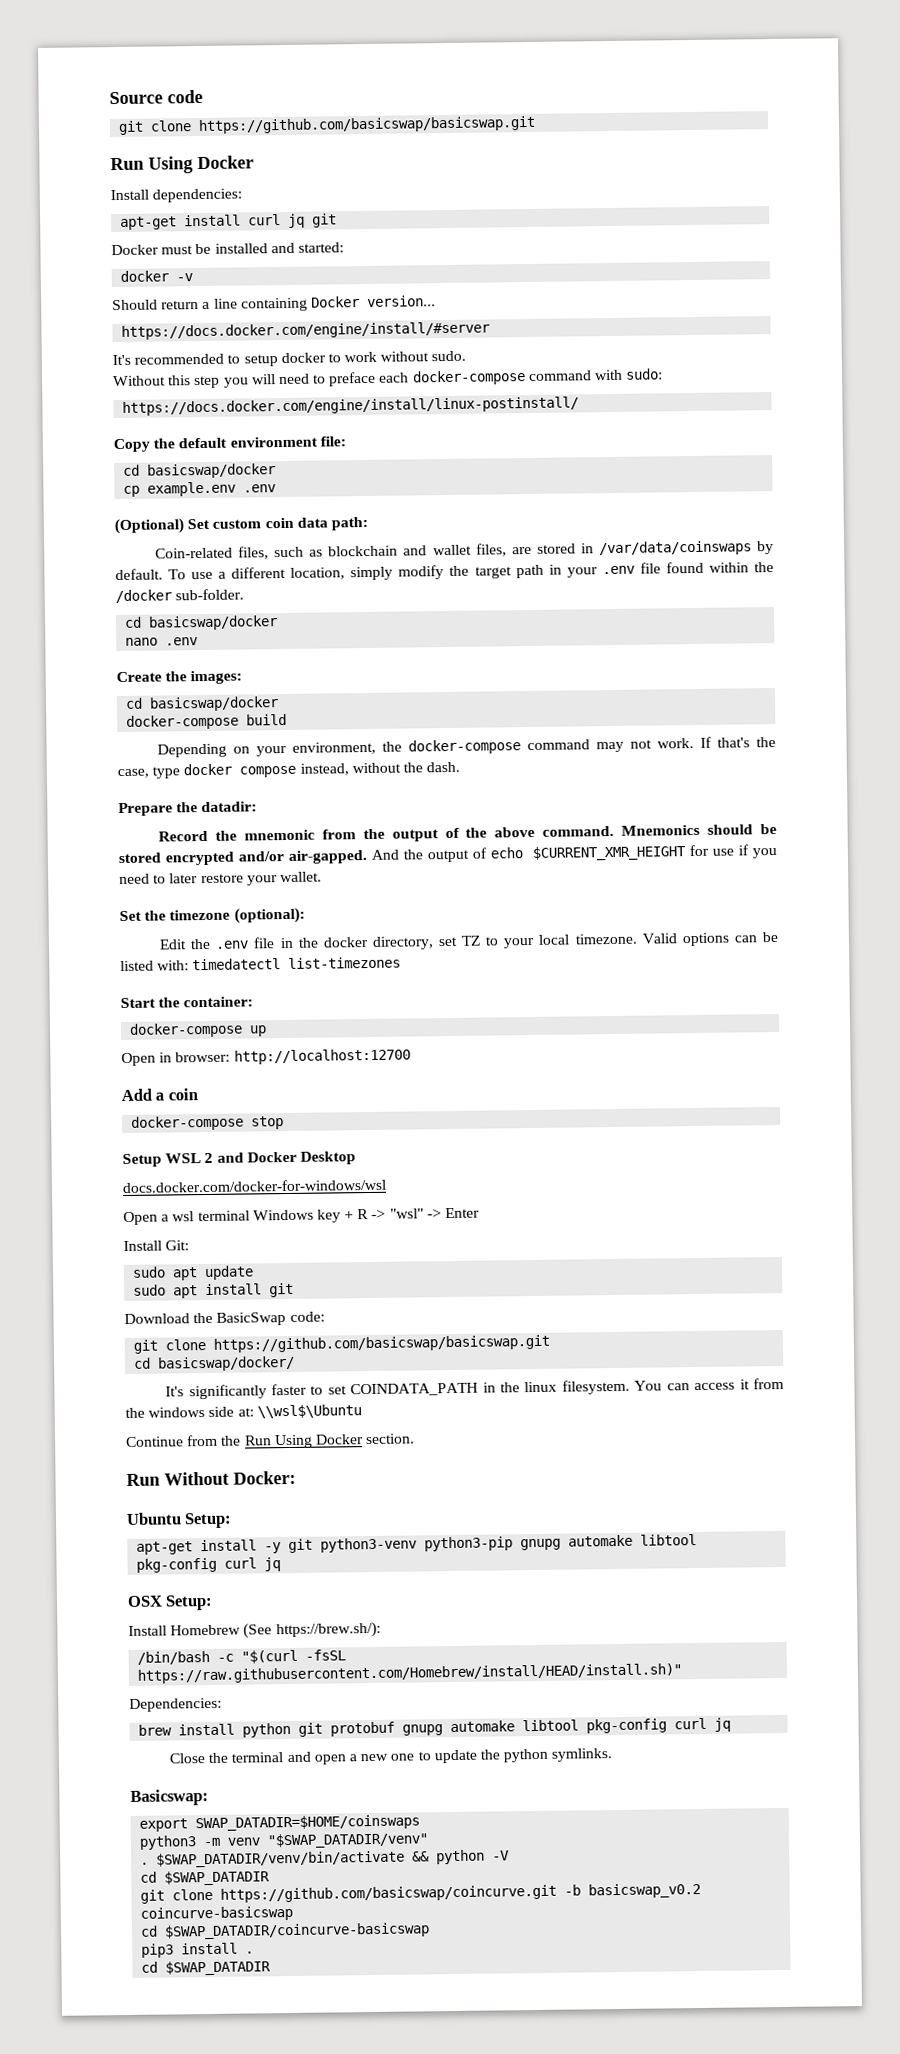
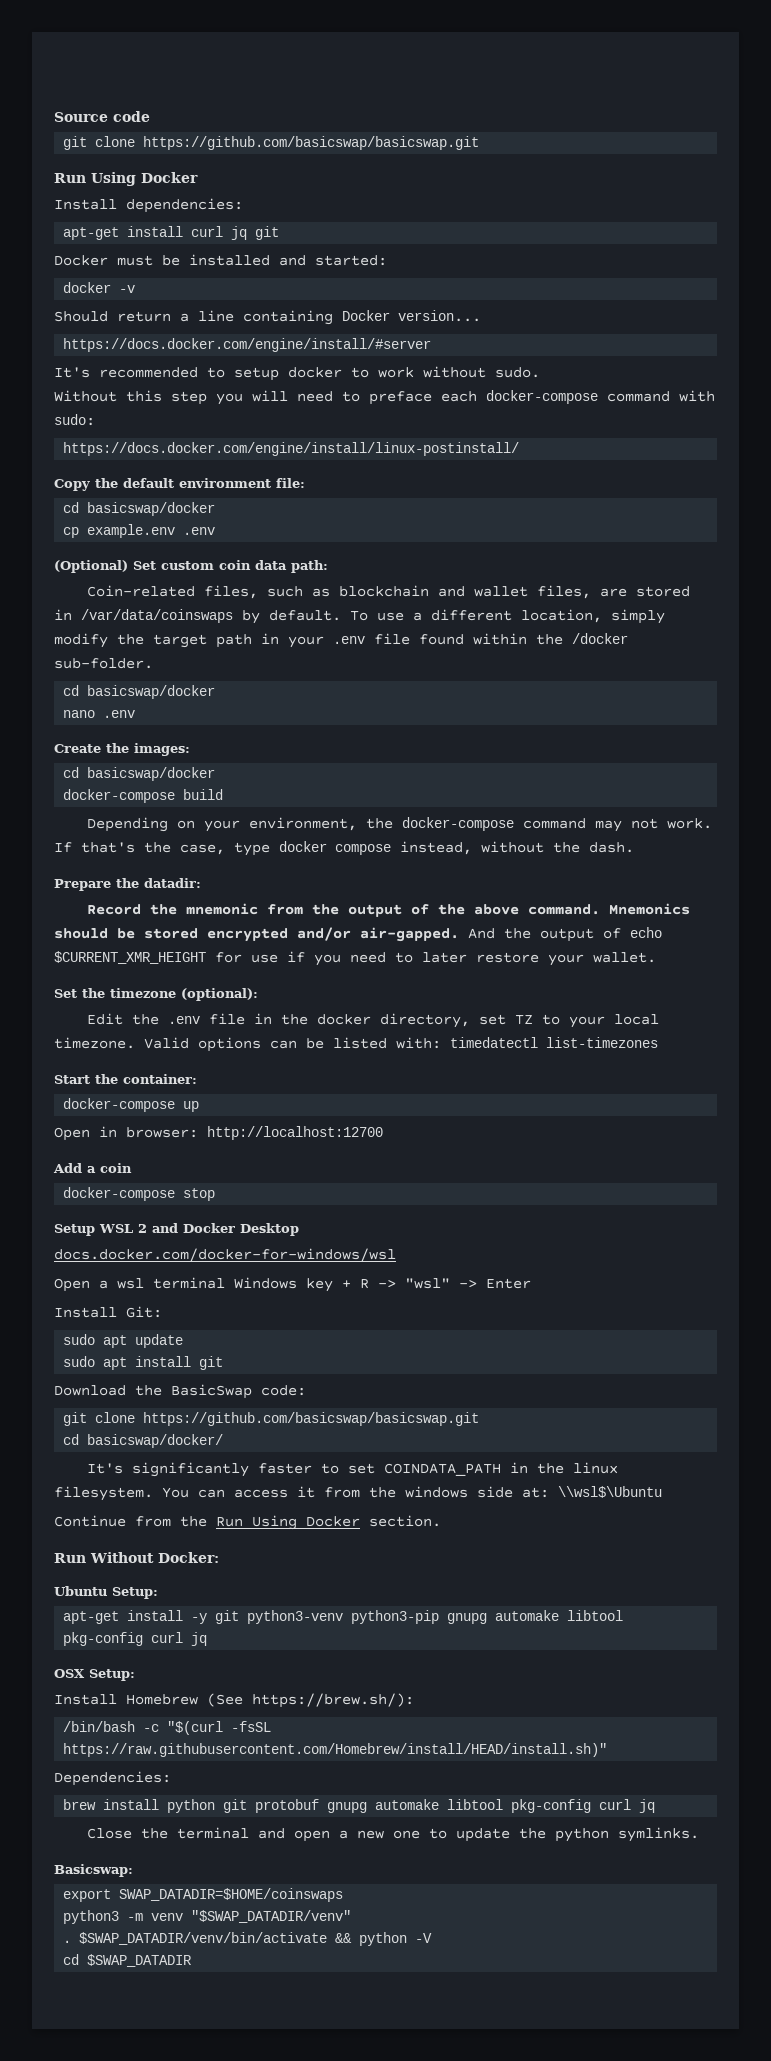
[140,1882,702,1904] [140,1905,294,1922] [140,1922,431,1940] [141,1942,255,1958] [141,1960,272,1976] // git clone https://github.com/basicswap/coincurve.git -b basicswap_v0.2 coincurve-basicswap // cd $SWAP_DATADIR/coincurve-basicswap // pip3 install . // cd $SWAP_DATADIR -> (193, 1960) none

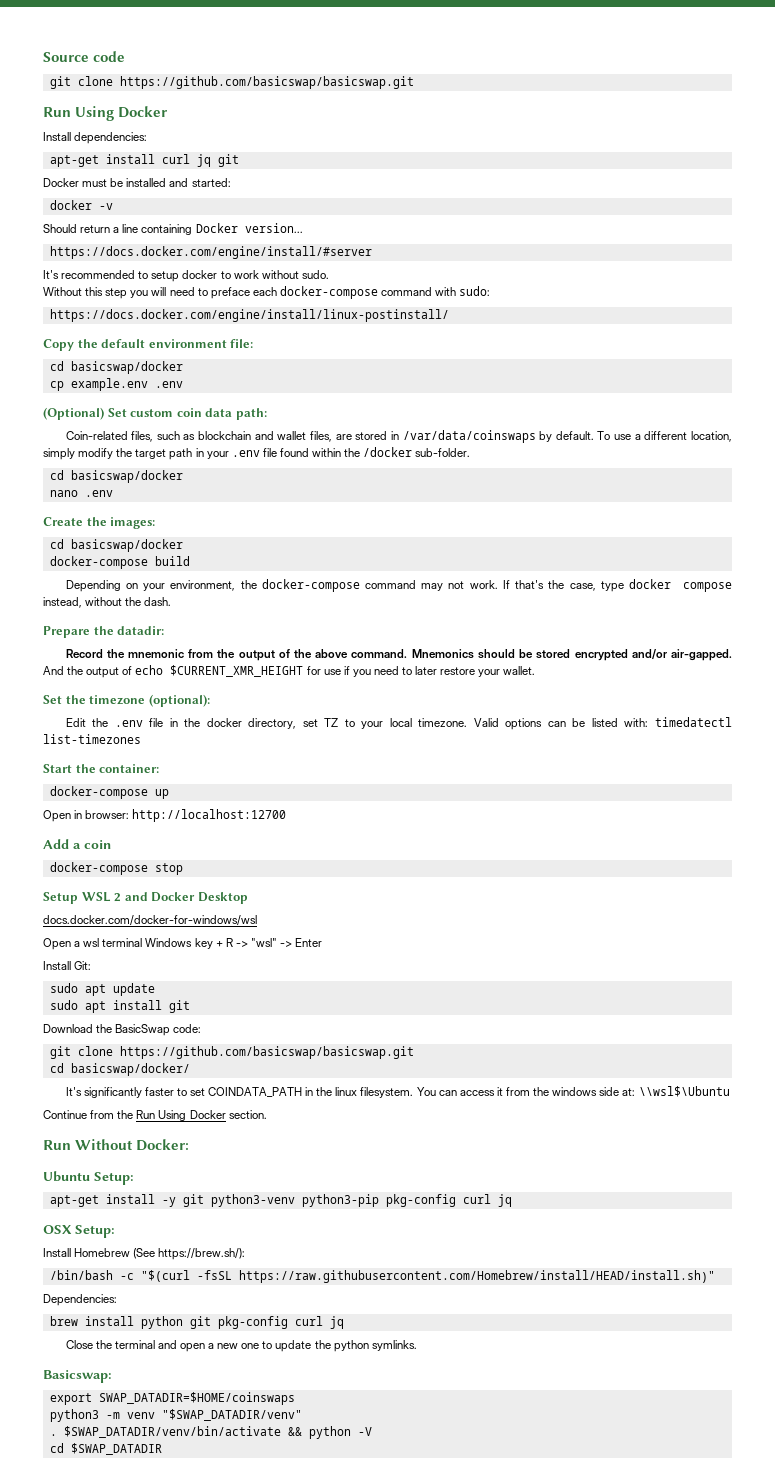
[447,1610,624,1624] gnupg automake libtool -> (379, 1200) none
[255,1799,504,1813] protobuf gnupg automake libtool -> (211, 1322) none

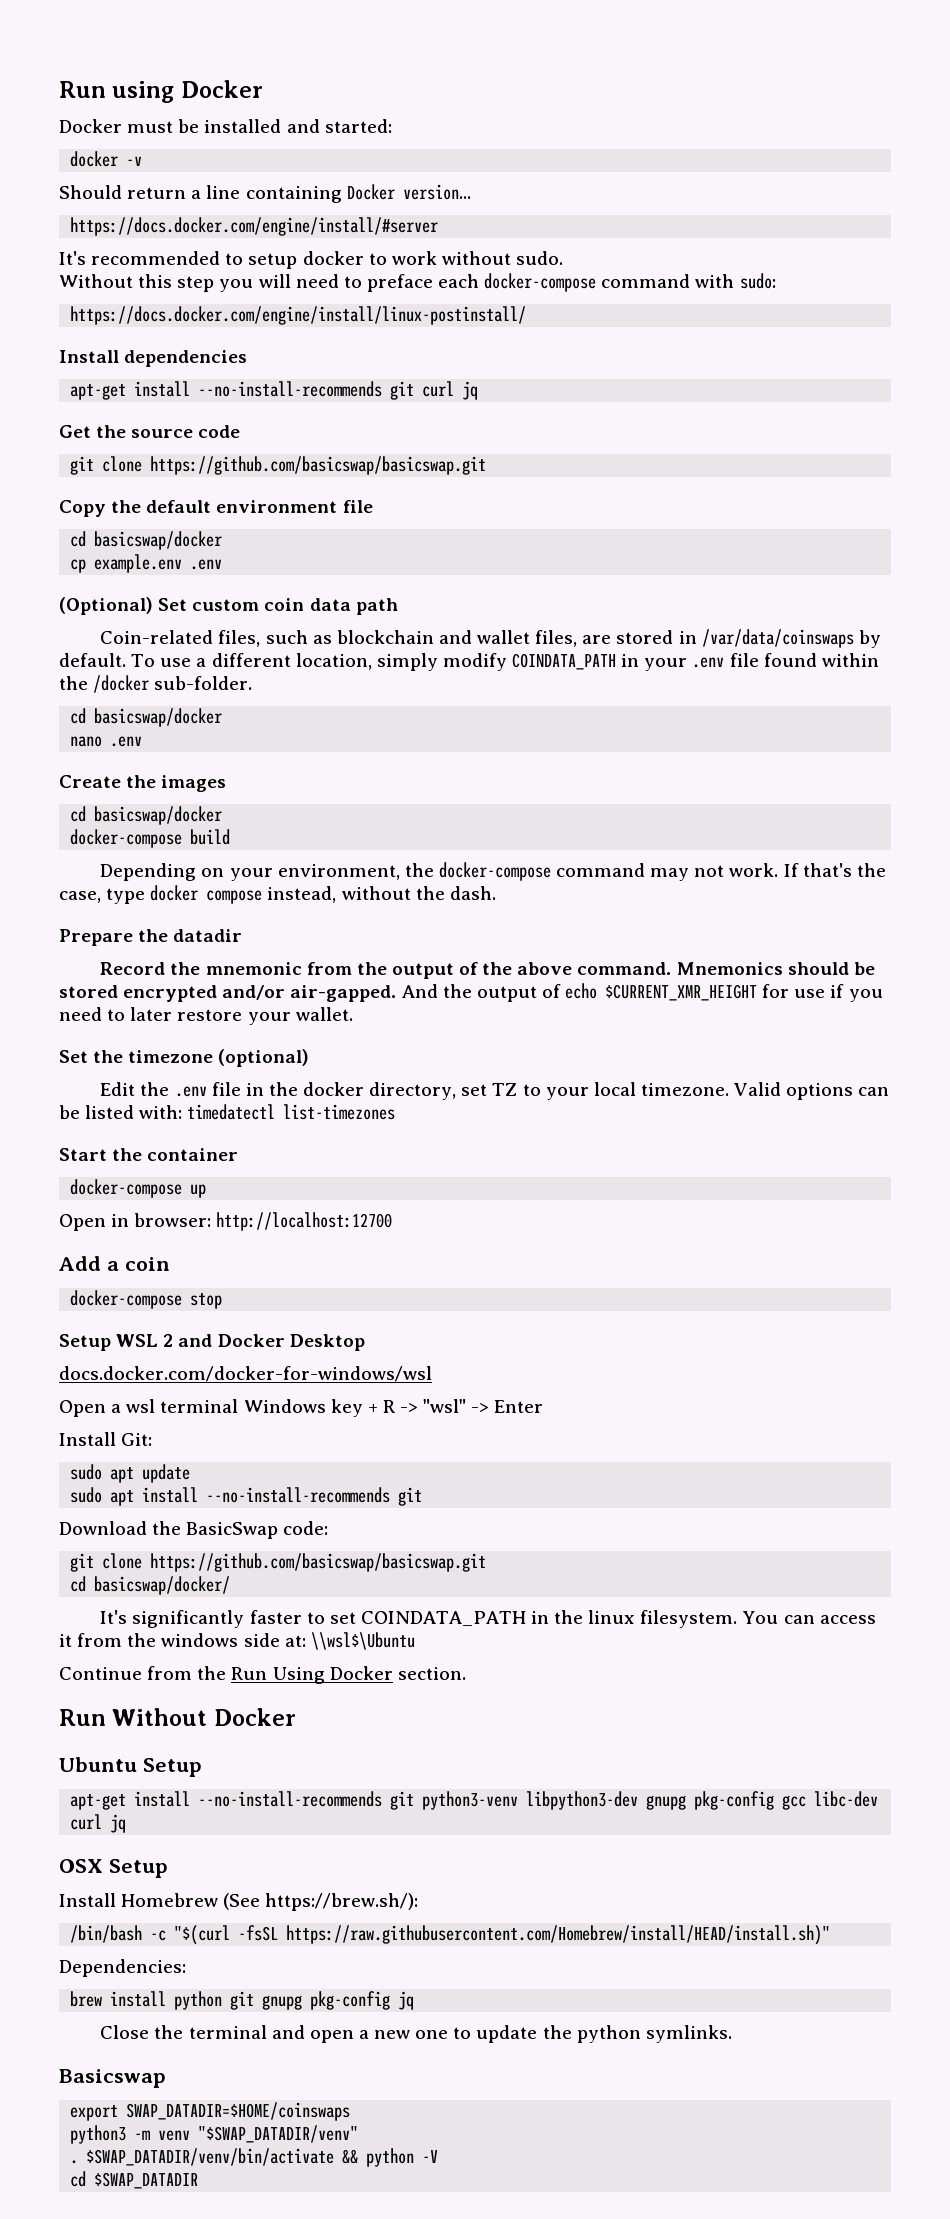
[43,51,126,62] [49,76,414,89] [43,106,168,121] [43,132,148,144] [49,154,239,167] Source code // git clone https://github.com/basicswap/basicswap.git // Run Using Docker // Install dependencies: // apt-get install curl jq git -> [59,80,263,103] Run using Docker
(449, 315) none -> [59,350,248,367] [70,381,479,400] [59,425,241,438] [70,456,487,475] // Install dependencies // apt-get install --no-install-recommends git curl jq // Get the source code // git clone https://github.com/basicswap/basicswap.git
[230,339,254,348] file: -> [342,500,373,513] file
[235,408,267,420] path: -> [355,598,398,615] path
[116,448,193,460] the target path -> [512,653,617,670] COINDATA_PATH
[110,517,156,529] images: -> [161,775,227,792] images
[117,626,165,635] datadir: -> [173,929,243,942] datadir
[148,694,210,707] (optional): -> [218,1049,310,1067] (optional)
[99,764,160,773] container: -> [147,1148,239,1161] container
(162, 1005) none -> [206,1487,391,1503] --no-install-recommends
[136,1139,190,1151] Docker: -> [213,1708,296,1726] Docker
[94,1172,134,1185] [49,1194,176,1207] Setup: // apt-get install -y -> [142,1758,202,1777] [70,1791,383,1810] Setup // apt-get install --no-install-recommends
[301,1194,456,1207] python3-pip pkg-config -> [526,1791,879,1810] libpython3-dev gnupg pkg-config gcc libc-dev
[75,1225,115,1238] Setup: -> [108,1859,168,1878] Setup
[217,1316,323,1329] pkg-config curl -> [262,1991,391,2010] gnupg pkg-config
[43,1370,112,1383] Basicswap: -> [59,2069,166,2088] Basicswap

